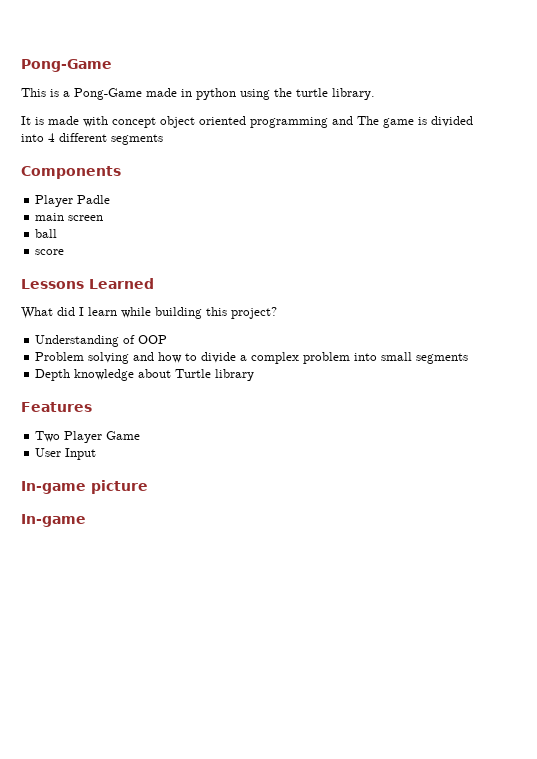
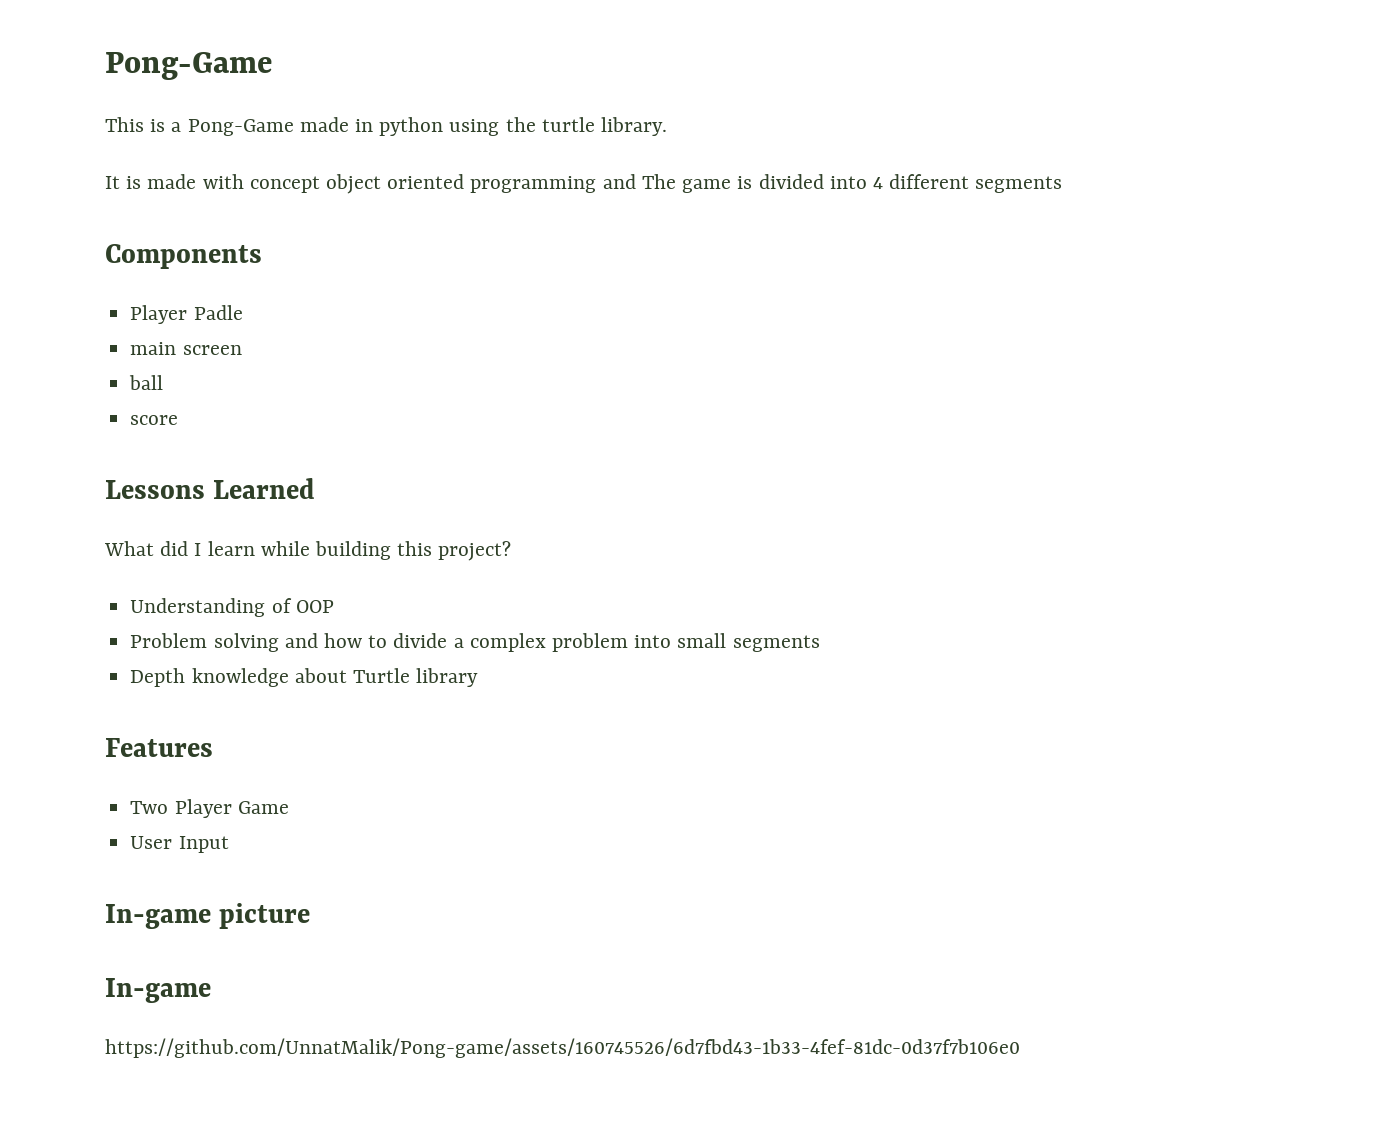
(86, 520) none -> [105,1038,1020,1058] // https://github.com/UnnatMalik/Pong-game/assets/160745526/6d7fbd43-1b33-4fef-81dc-0d37f7b106e0

